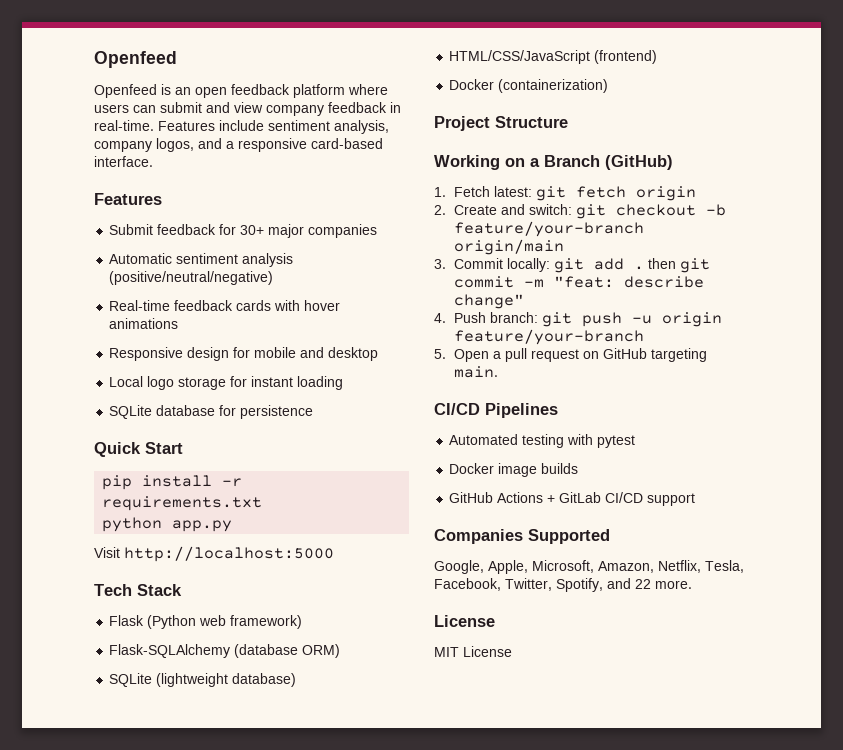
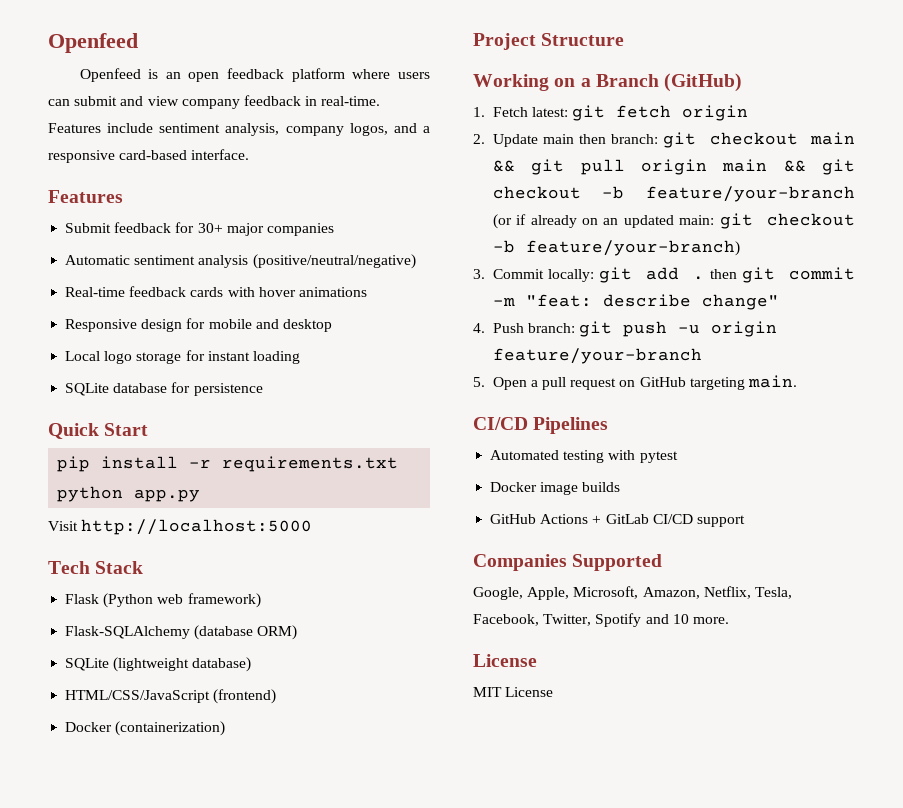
[454,204,727,219] [454,221,645,237] [454,239,565,255] Create and switch: git checkout -b feature/your-branch origin/main -> [492,132,855,148] [492,159,855,175] [492,186,855,202] [492,213,855,229] [492,240,740,256] Update main then branch: git checkout main && git pull origin main && git checkout -b feature/your-branch (or if already on an updated main: git checkout -b feature/your-branch)
[556,578,651,592] Spotify, and 22 -> [595,613,689,627] Spotify and 10

